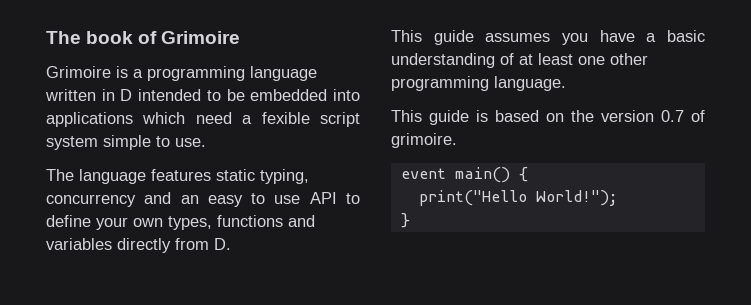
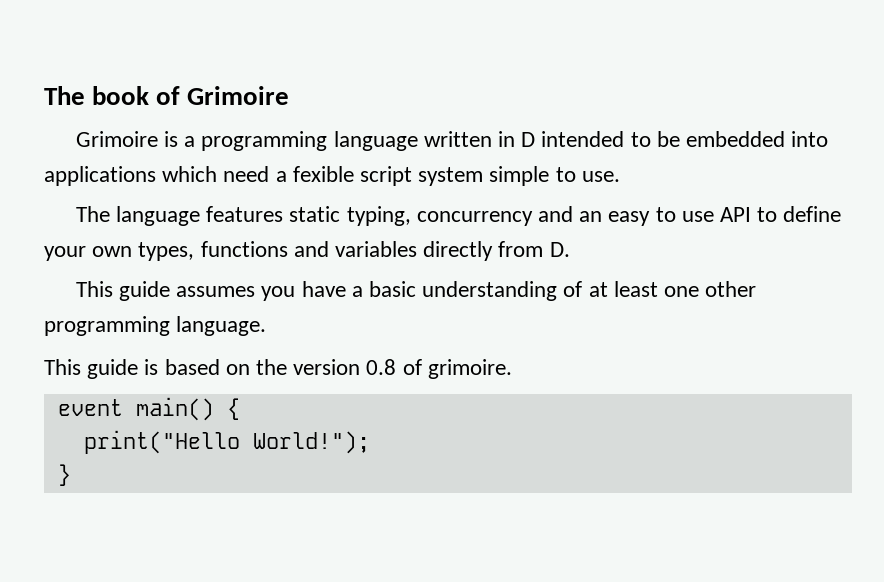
[661,110,684,122] 0.7 -> [366,359,397,375] 0.8

